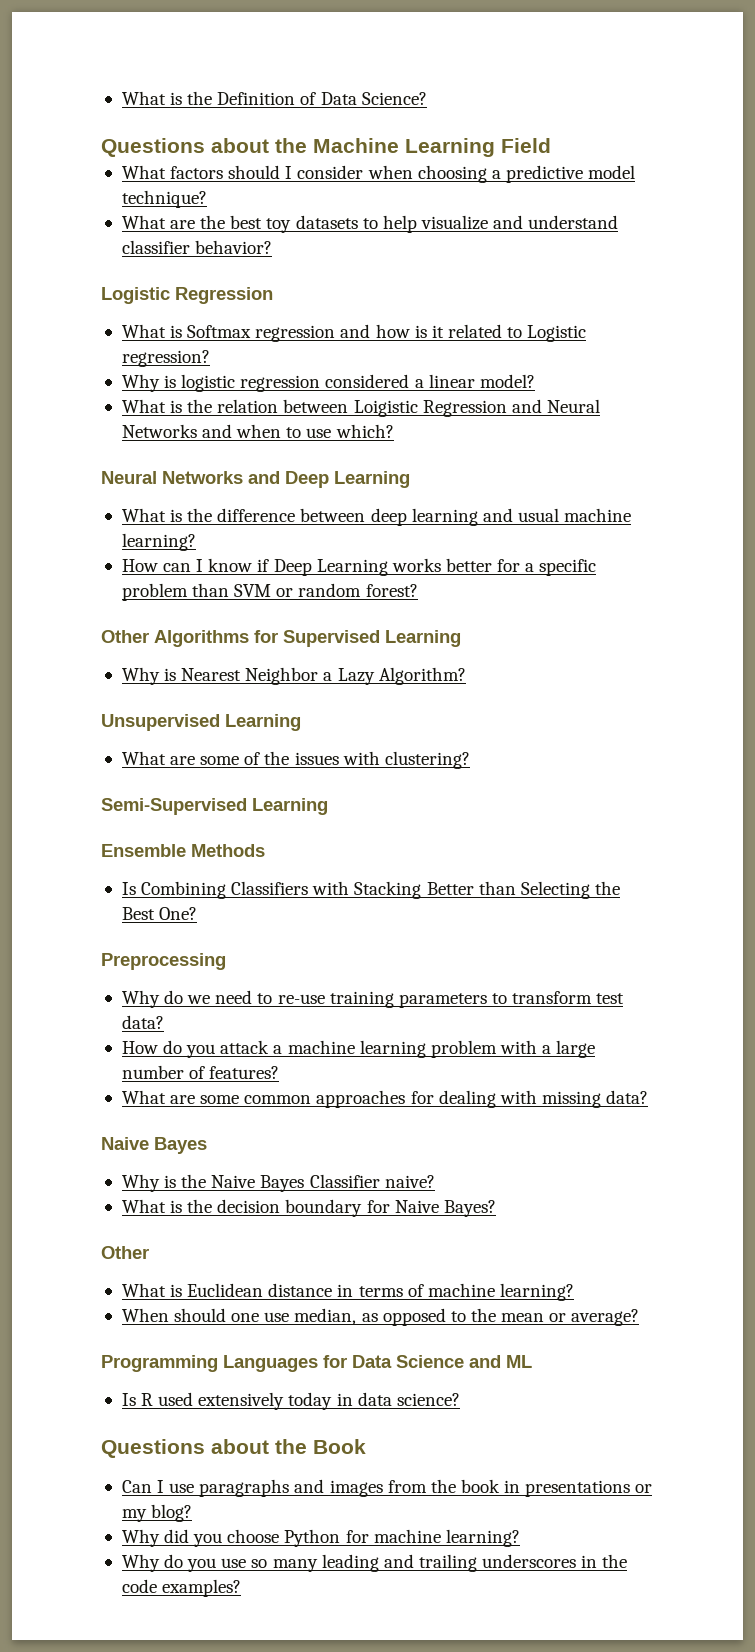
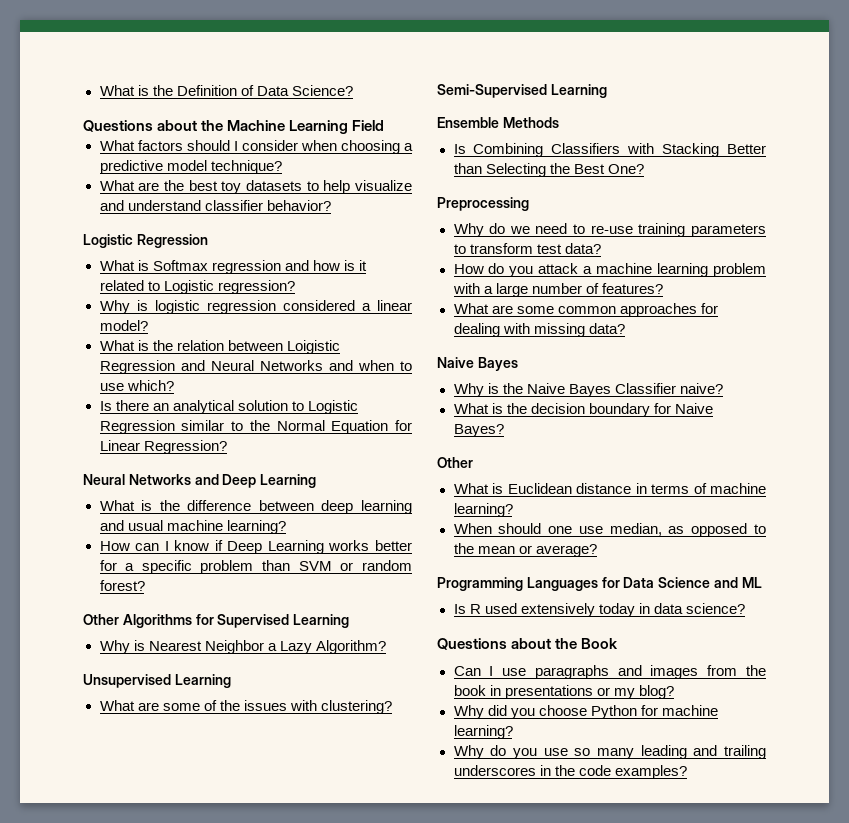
(394, 431) none -> [99,400,358,414] [99,420,412,434] [99,440,227,454] // Is there an analytical solution to Logistic Regression similar to the Normal Equation for Linear Regression?

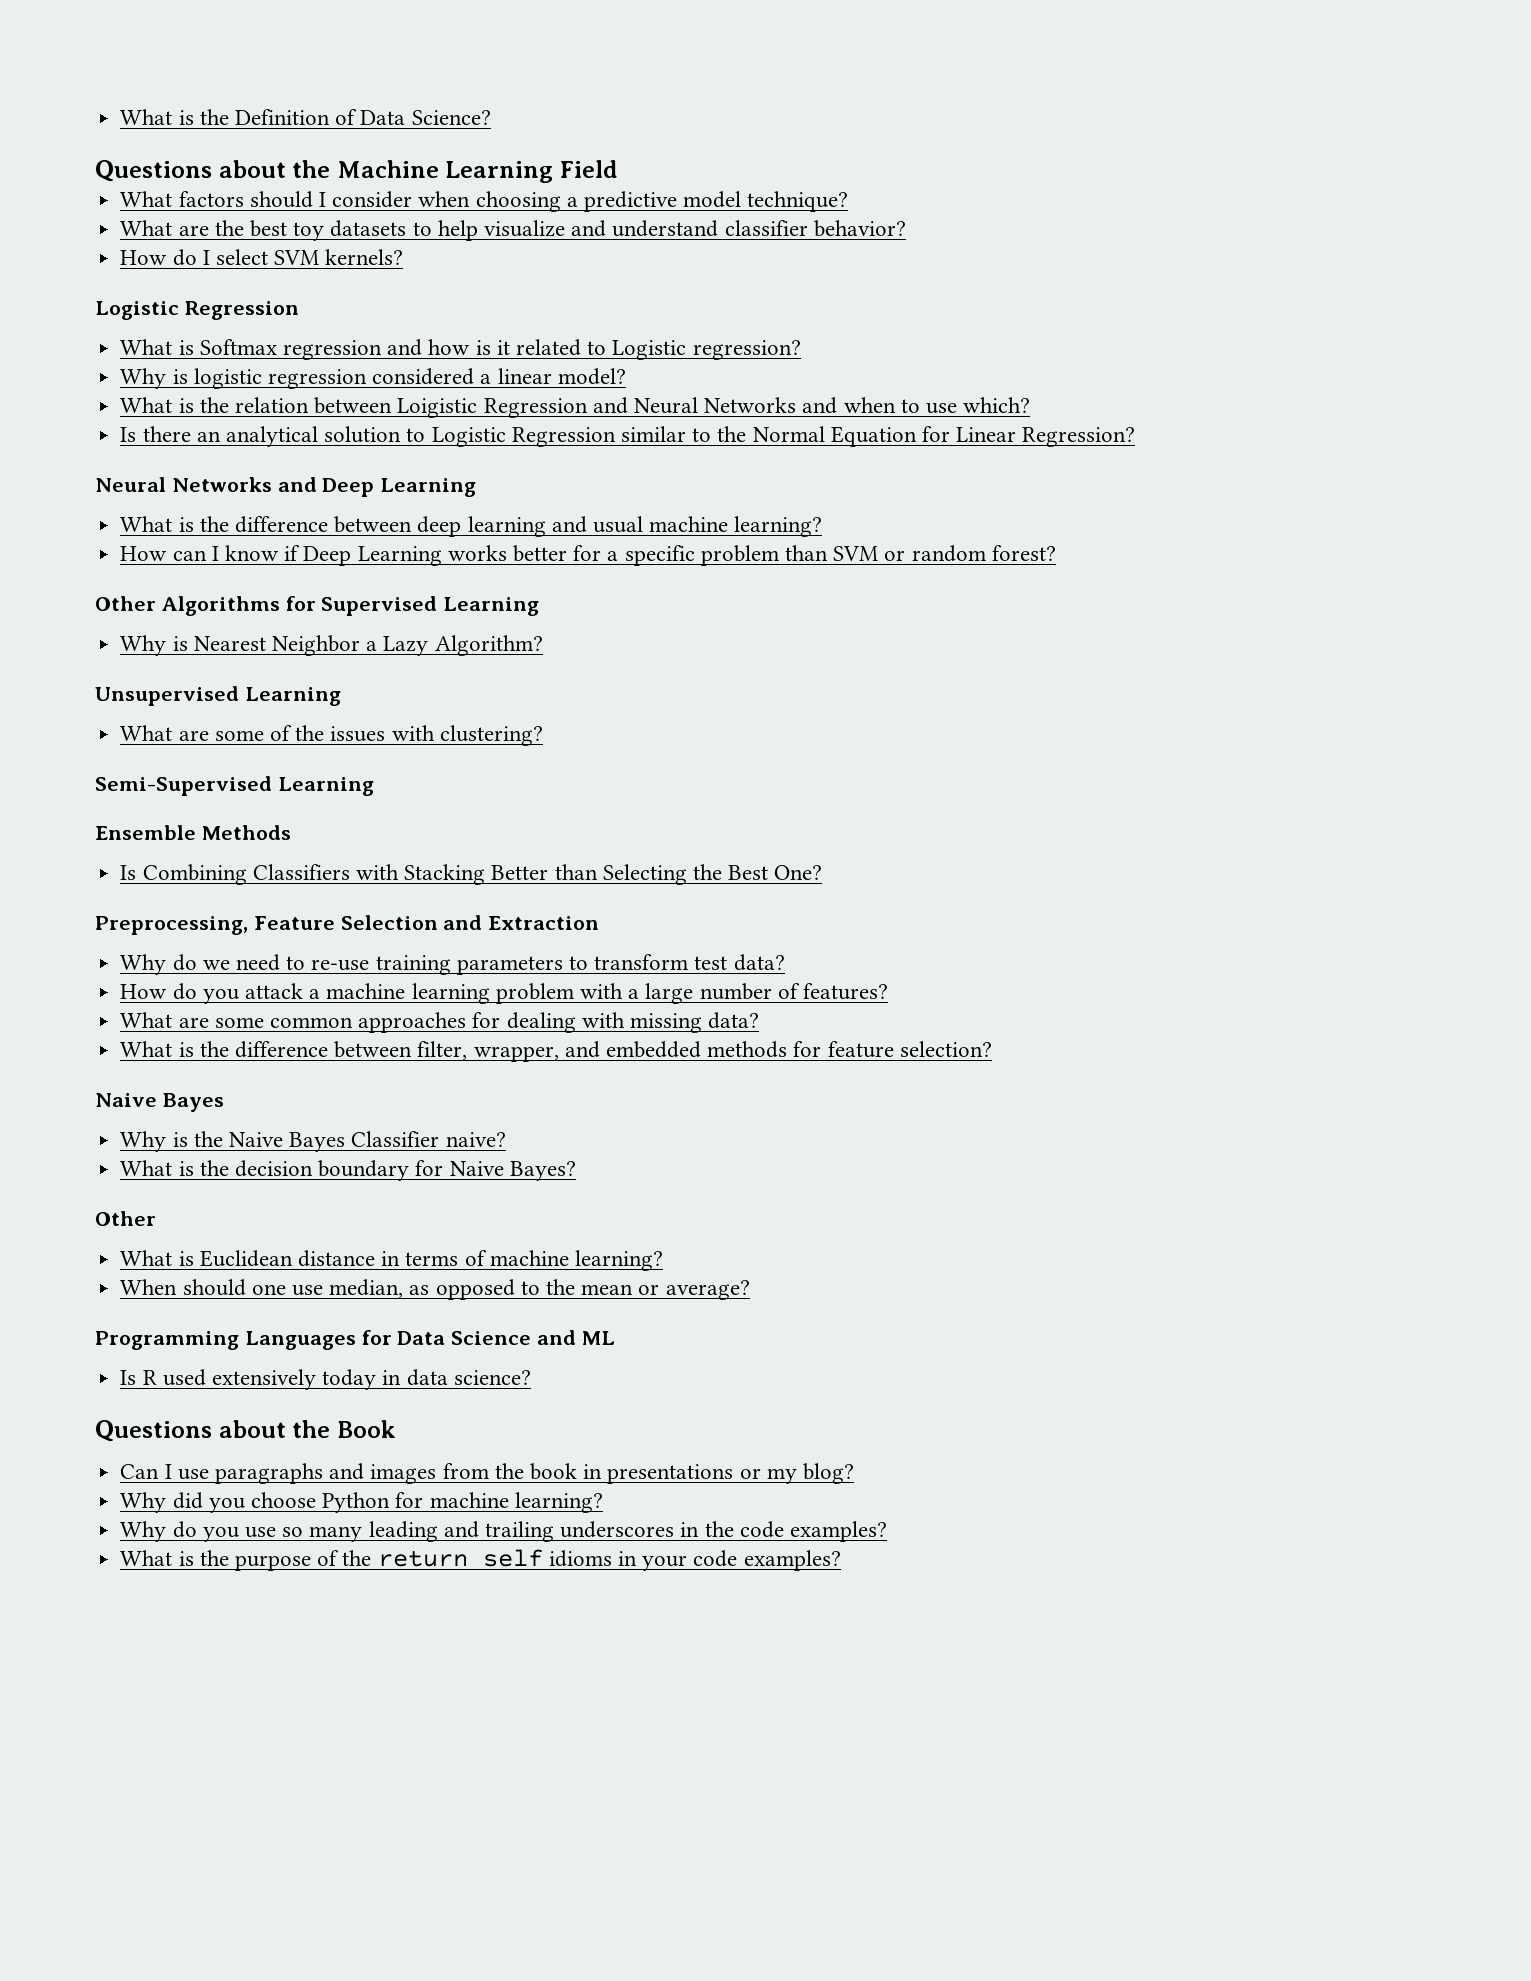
(331, 205) none -> [120,249,404,266] // How do I select SVM kernels?
[437,197,529,211] Preprocessing -> [95,915,600,935] Preprocessing, Feature Selection and Extraction
(625, 328) none -> [120,1041,992,1062] // What is the difference between filter, wrapper, and embedded methods for feature selection?
(687, 772) none -> [120,1549,841,1571] // What is the purpose of the return self idioms in your code examples?

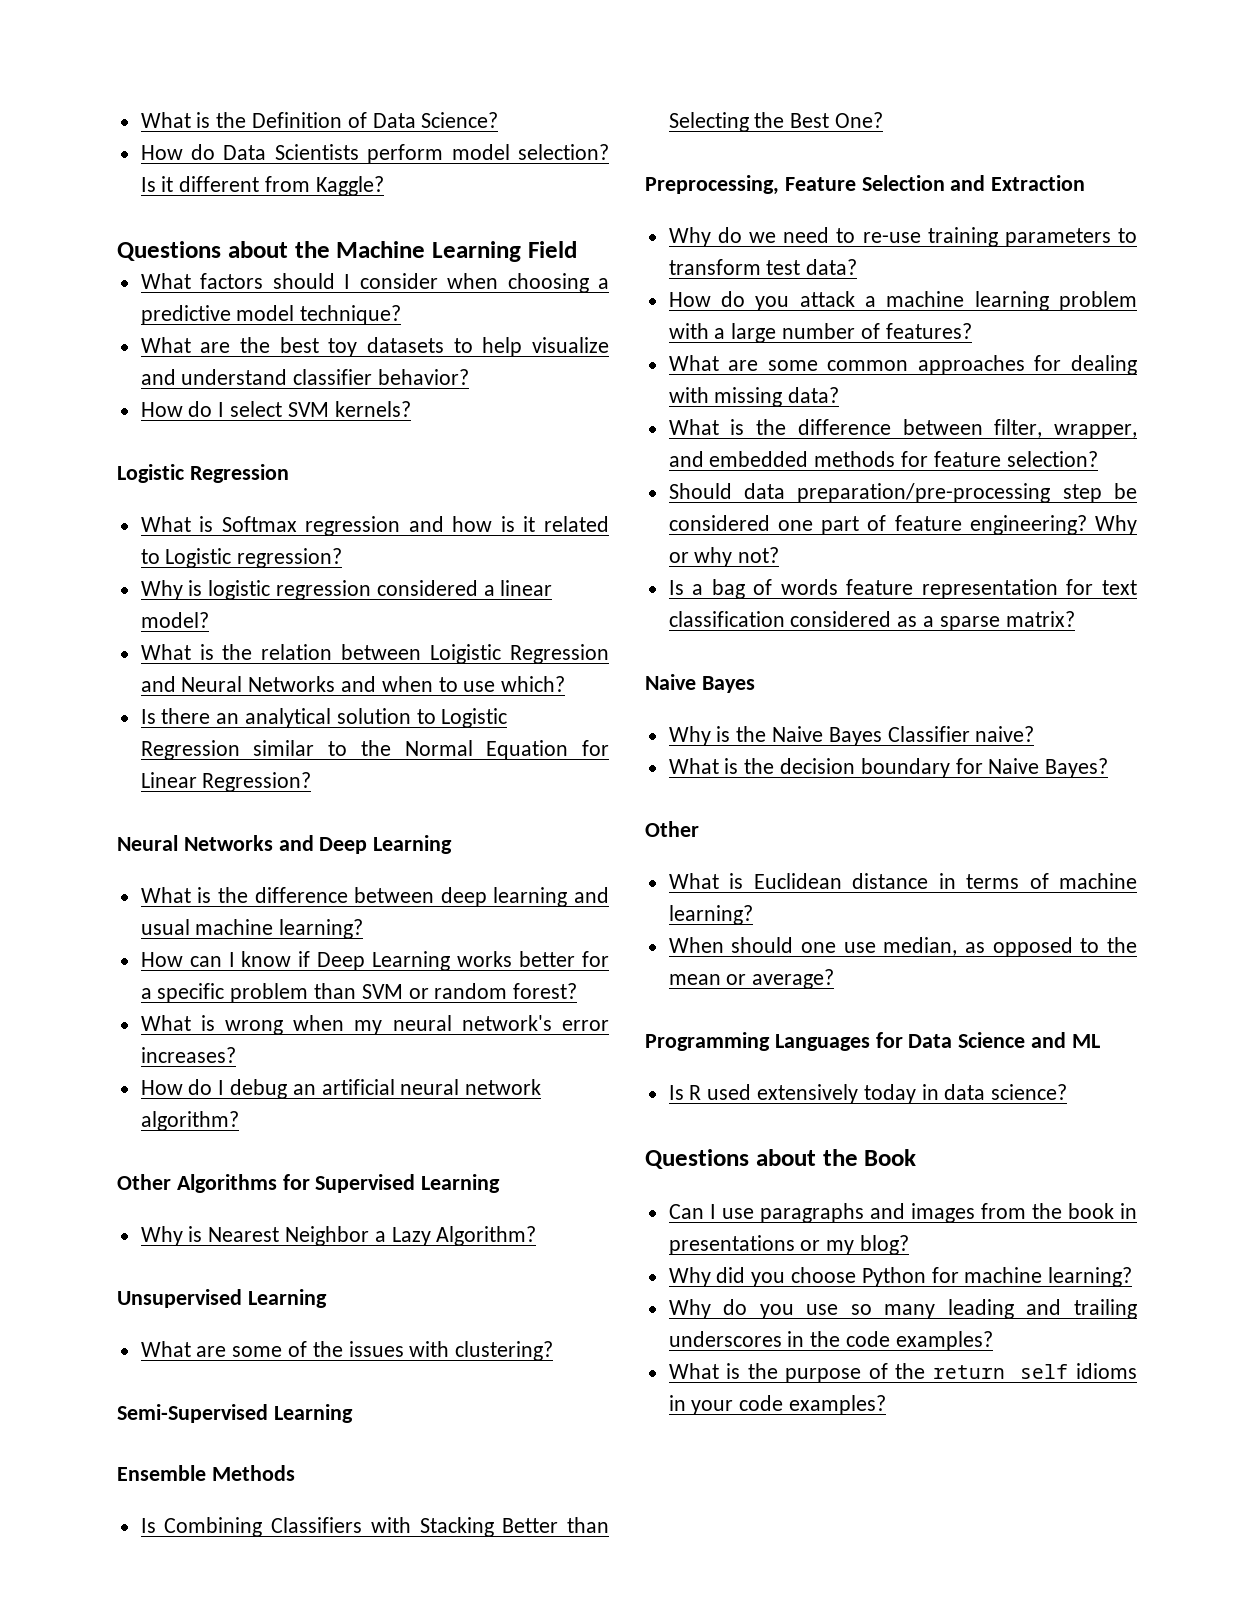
(491, 117) none -> [140,144,609,164] [140,176,384,196] // How do Data Scientists perform model selection? Is it different from Kaggle?
(1056, 553) none -> [140,1015,609,1035] [140,1047,236,1063] [140,1079,542,1099] [140,1111,239,1131] // What is wrong when my neural network's error increases? // How do I debug an artificial neural network algorithm?
(992, 1049) none -> [668,483,1137,503] [668,515,1137,535] [668,547,780,567] [668,579,1137,599] [668,611,1075,631] // Should data preparation/pre-processing step be considered one part of feature engineering? Why or why not? // Is a bag of words feature representation for text classification considered as a sparse matrix?

